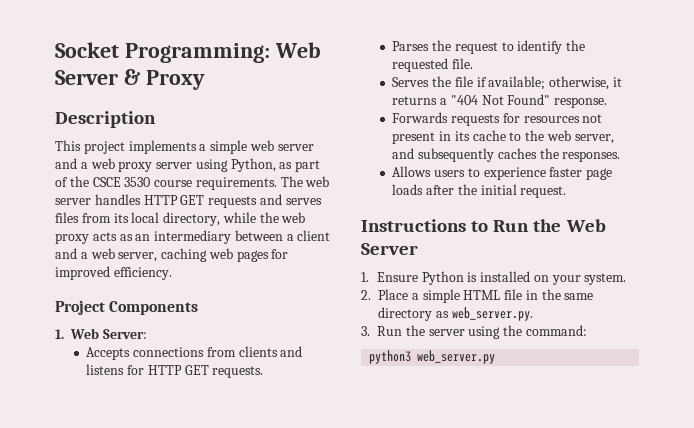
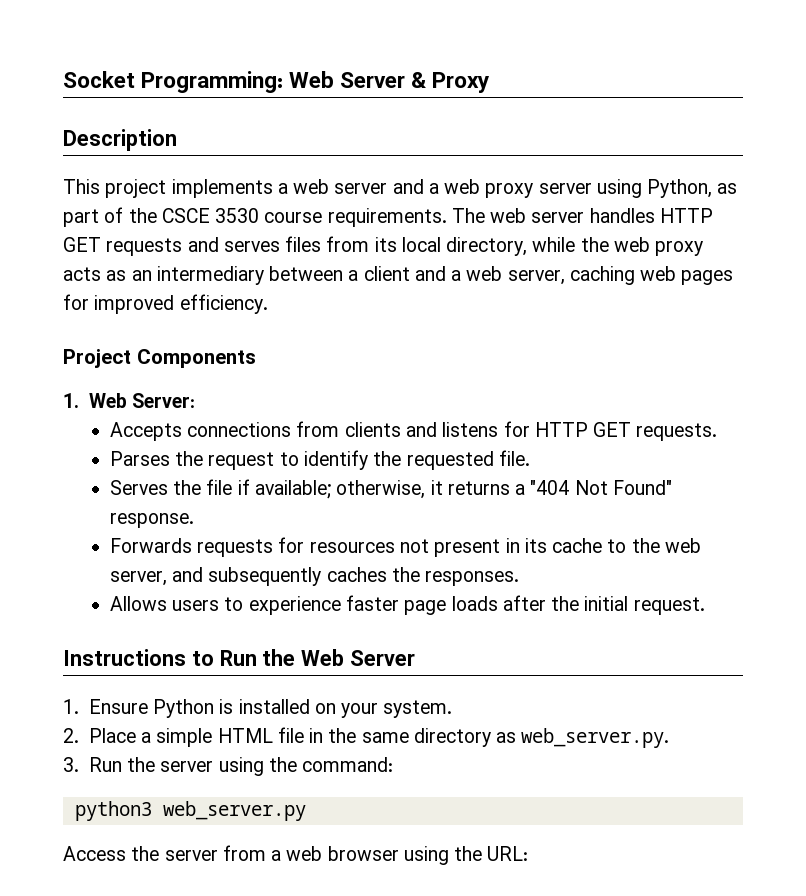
[210,140,248,154] simple -> (288, 188) none
(496, 357) none -> [63,845,529,865] // Access the server from a web browser using the URL:

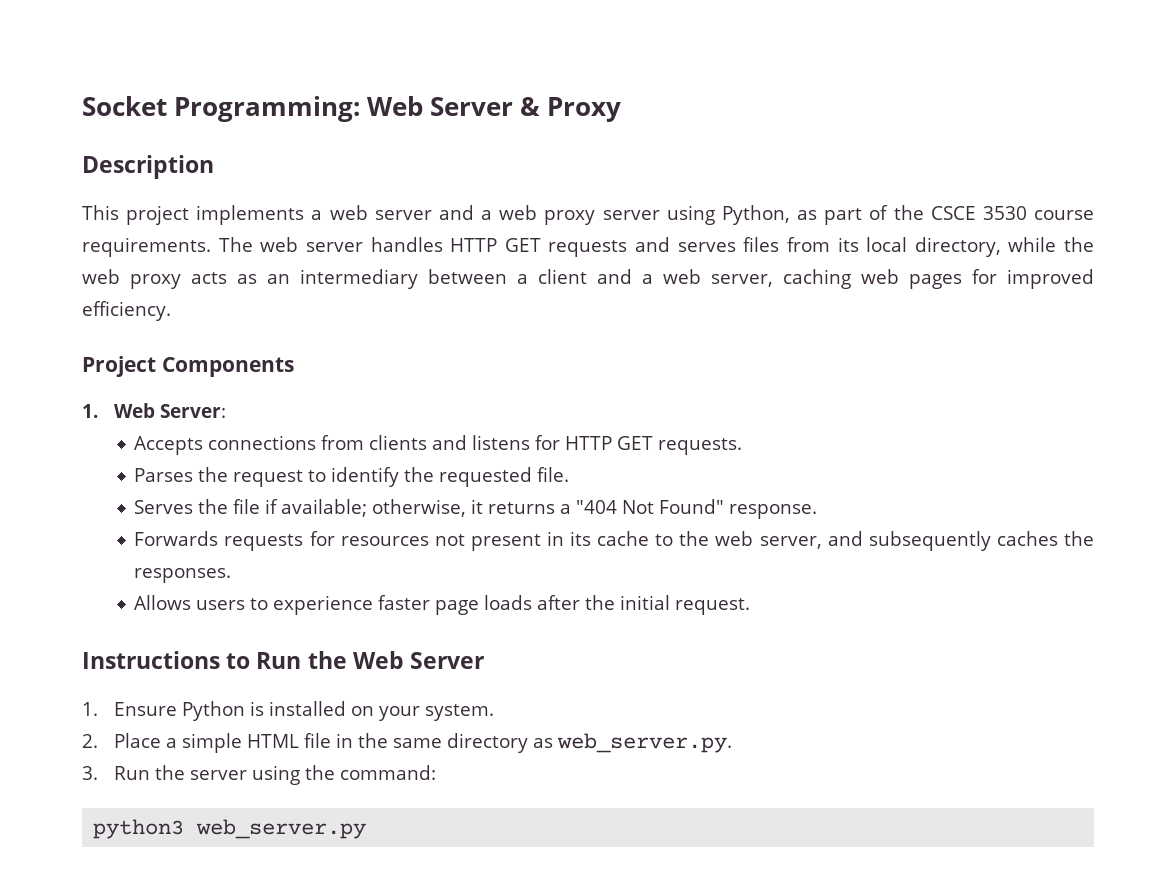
[63,845,529,865] // Access the server from a web browser using the URL: -> (367, 829) none

